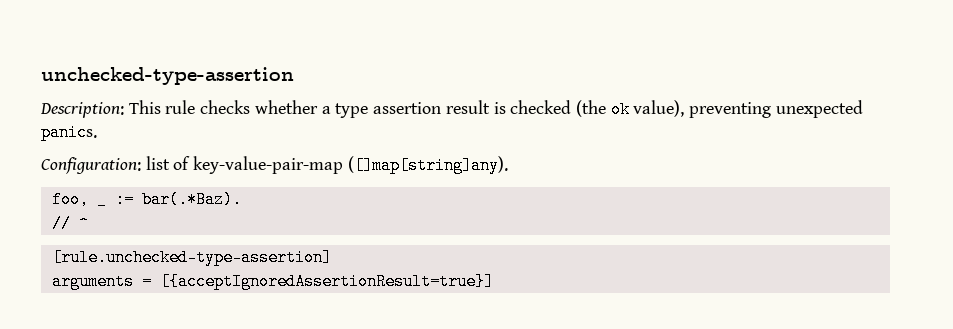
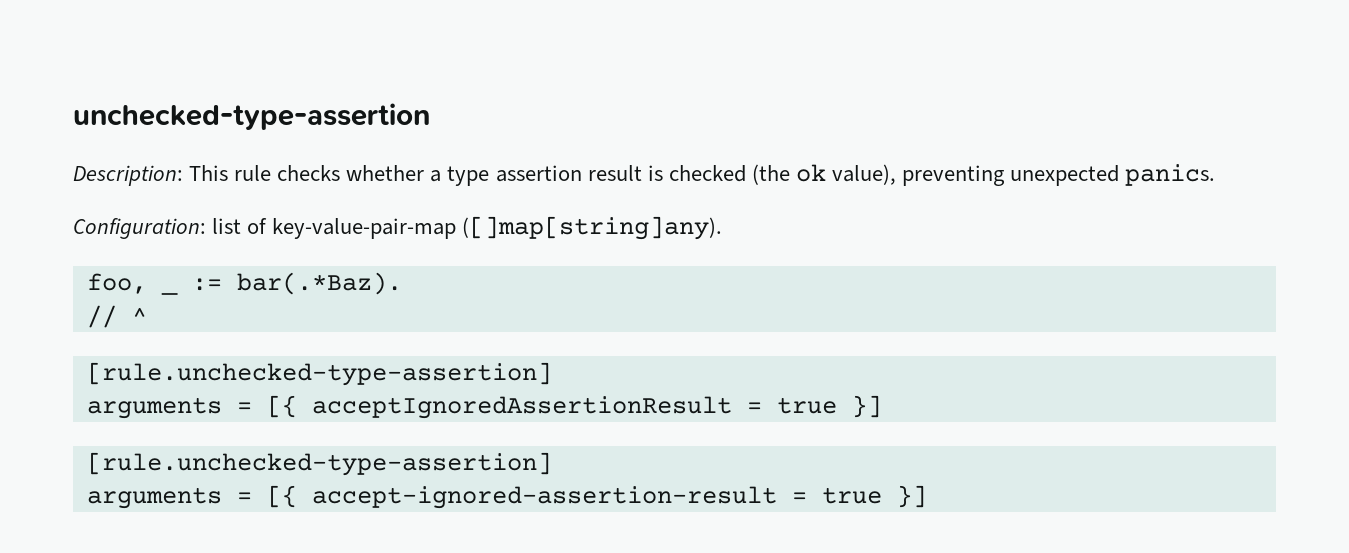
[159,273,494,290] [{acceptIgnoredAssertionResult=true}] -> [266,395,882,419] [86,452,552,476] [86,485,927,509] [{ acceptIgnoredAssertionResult = true }] // [rule.unchecked-type-assertion] // arguments = [{ accept-ignored-assertion-result = true }]

